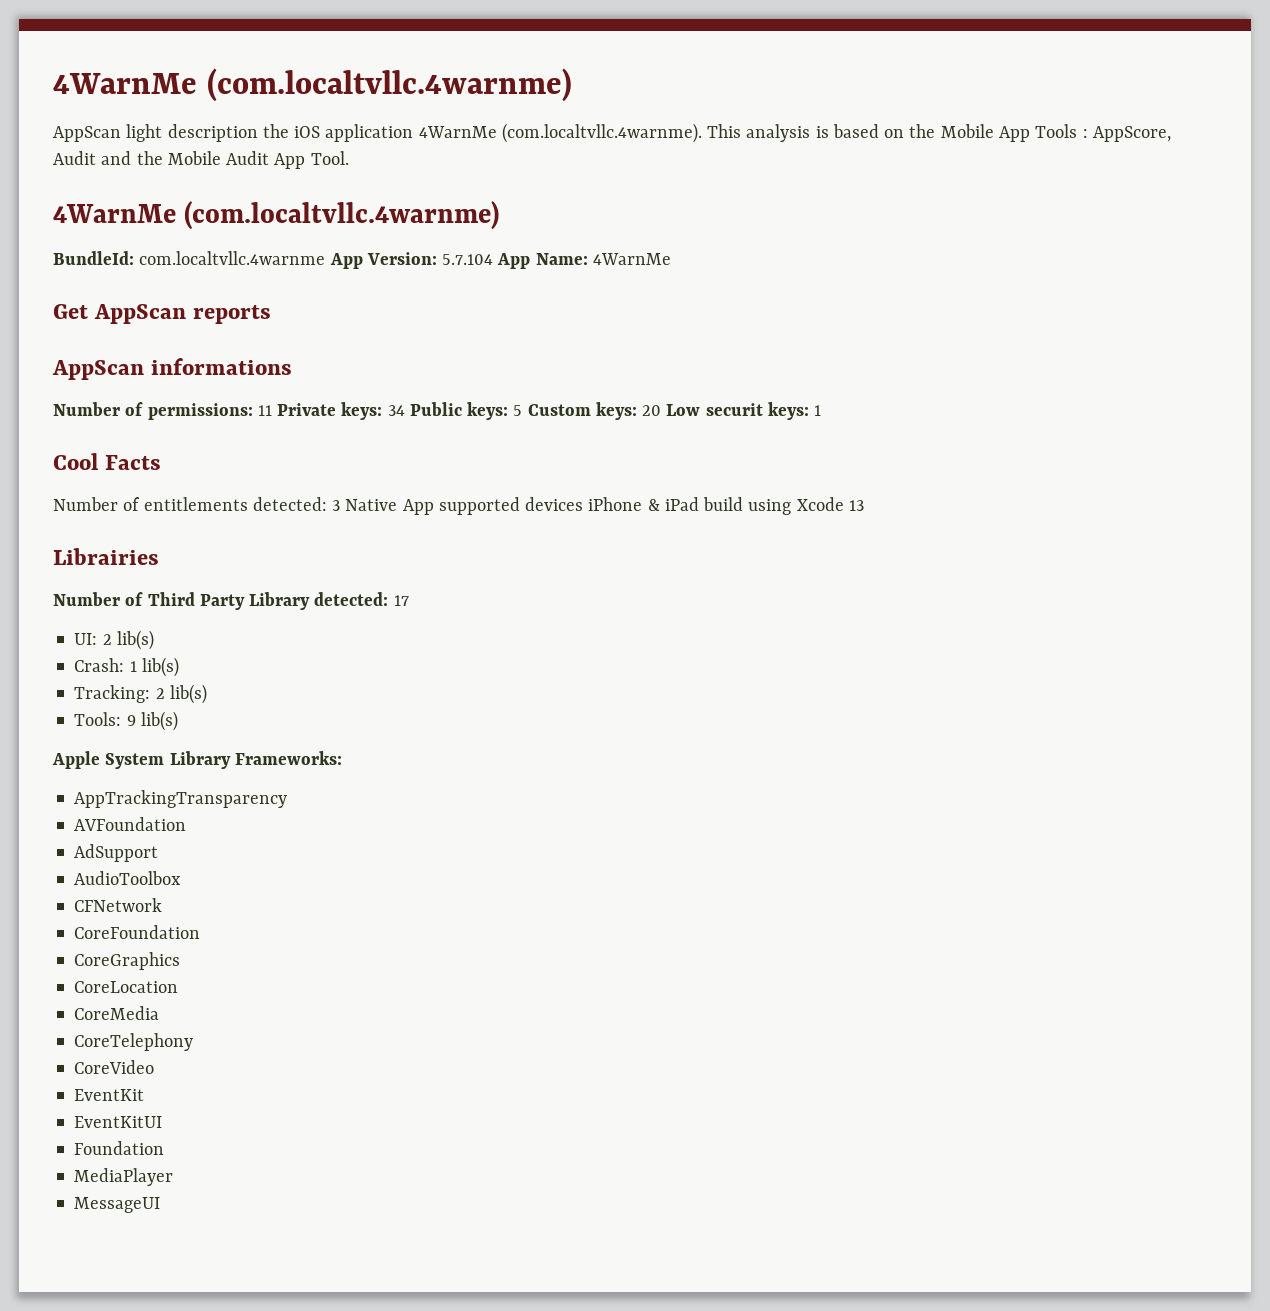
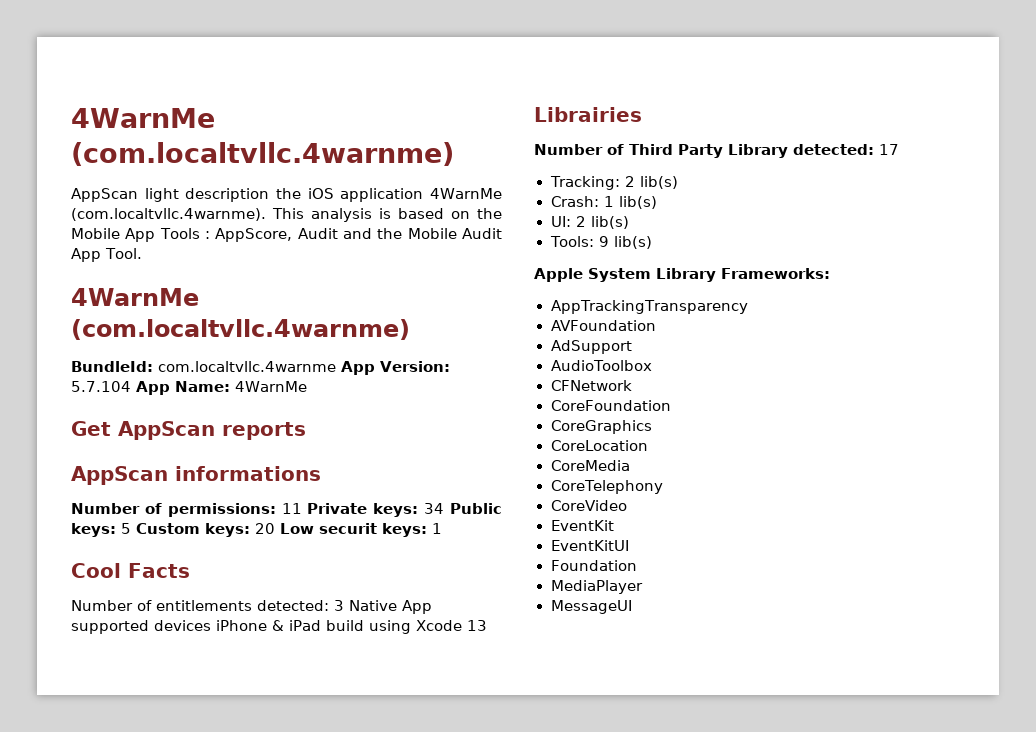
[74,633,98,645] UI: -> [549,176,621,190] Tracking:
[74,685,151,703] Tracking: -> [550,216,571,227] UI:

